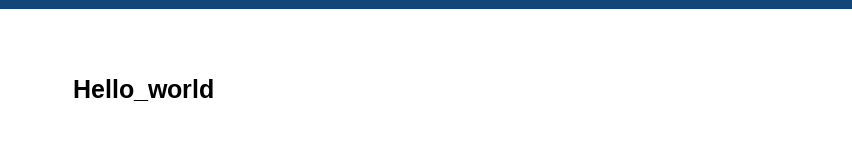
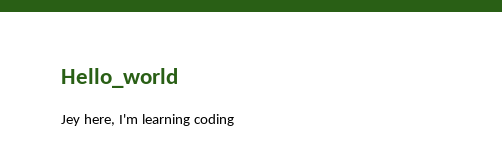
(214, 90) none -> [61,114,234,126] // Jey here, I'm learning coding

